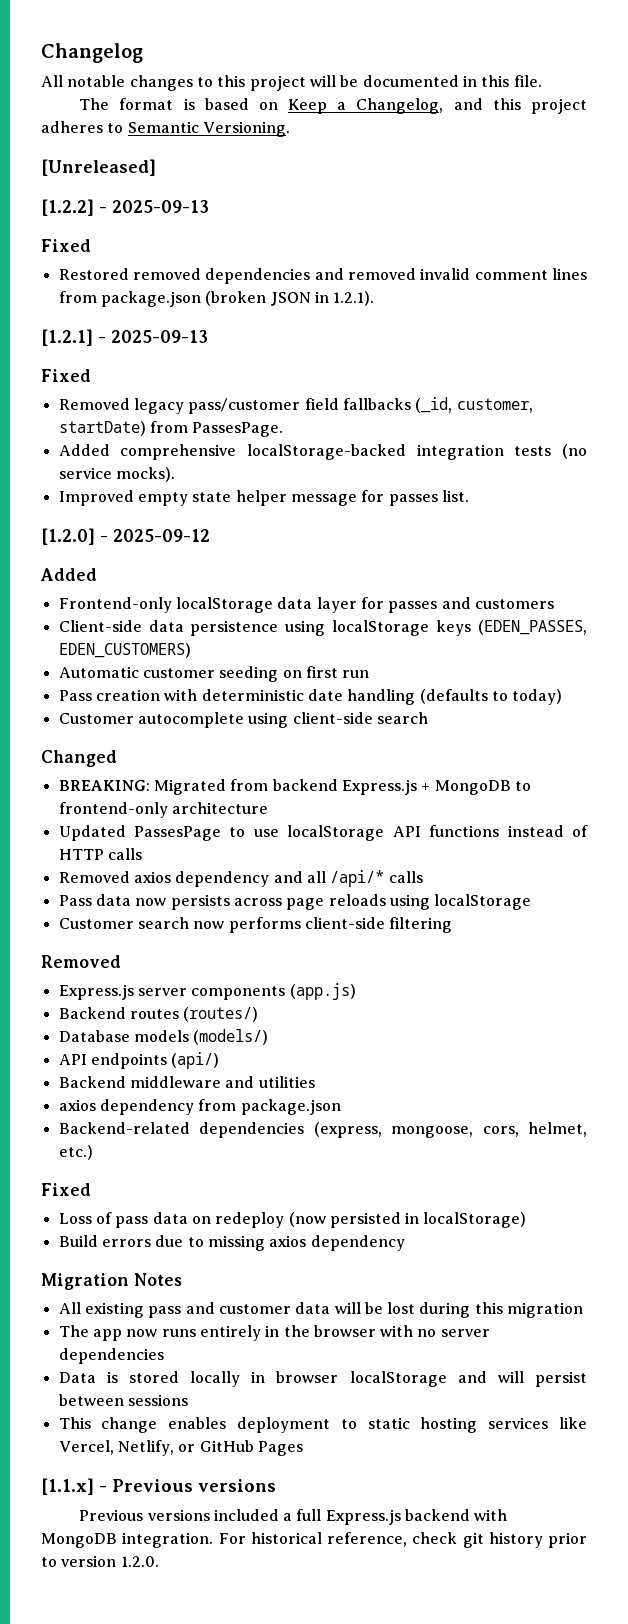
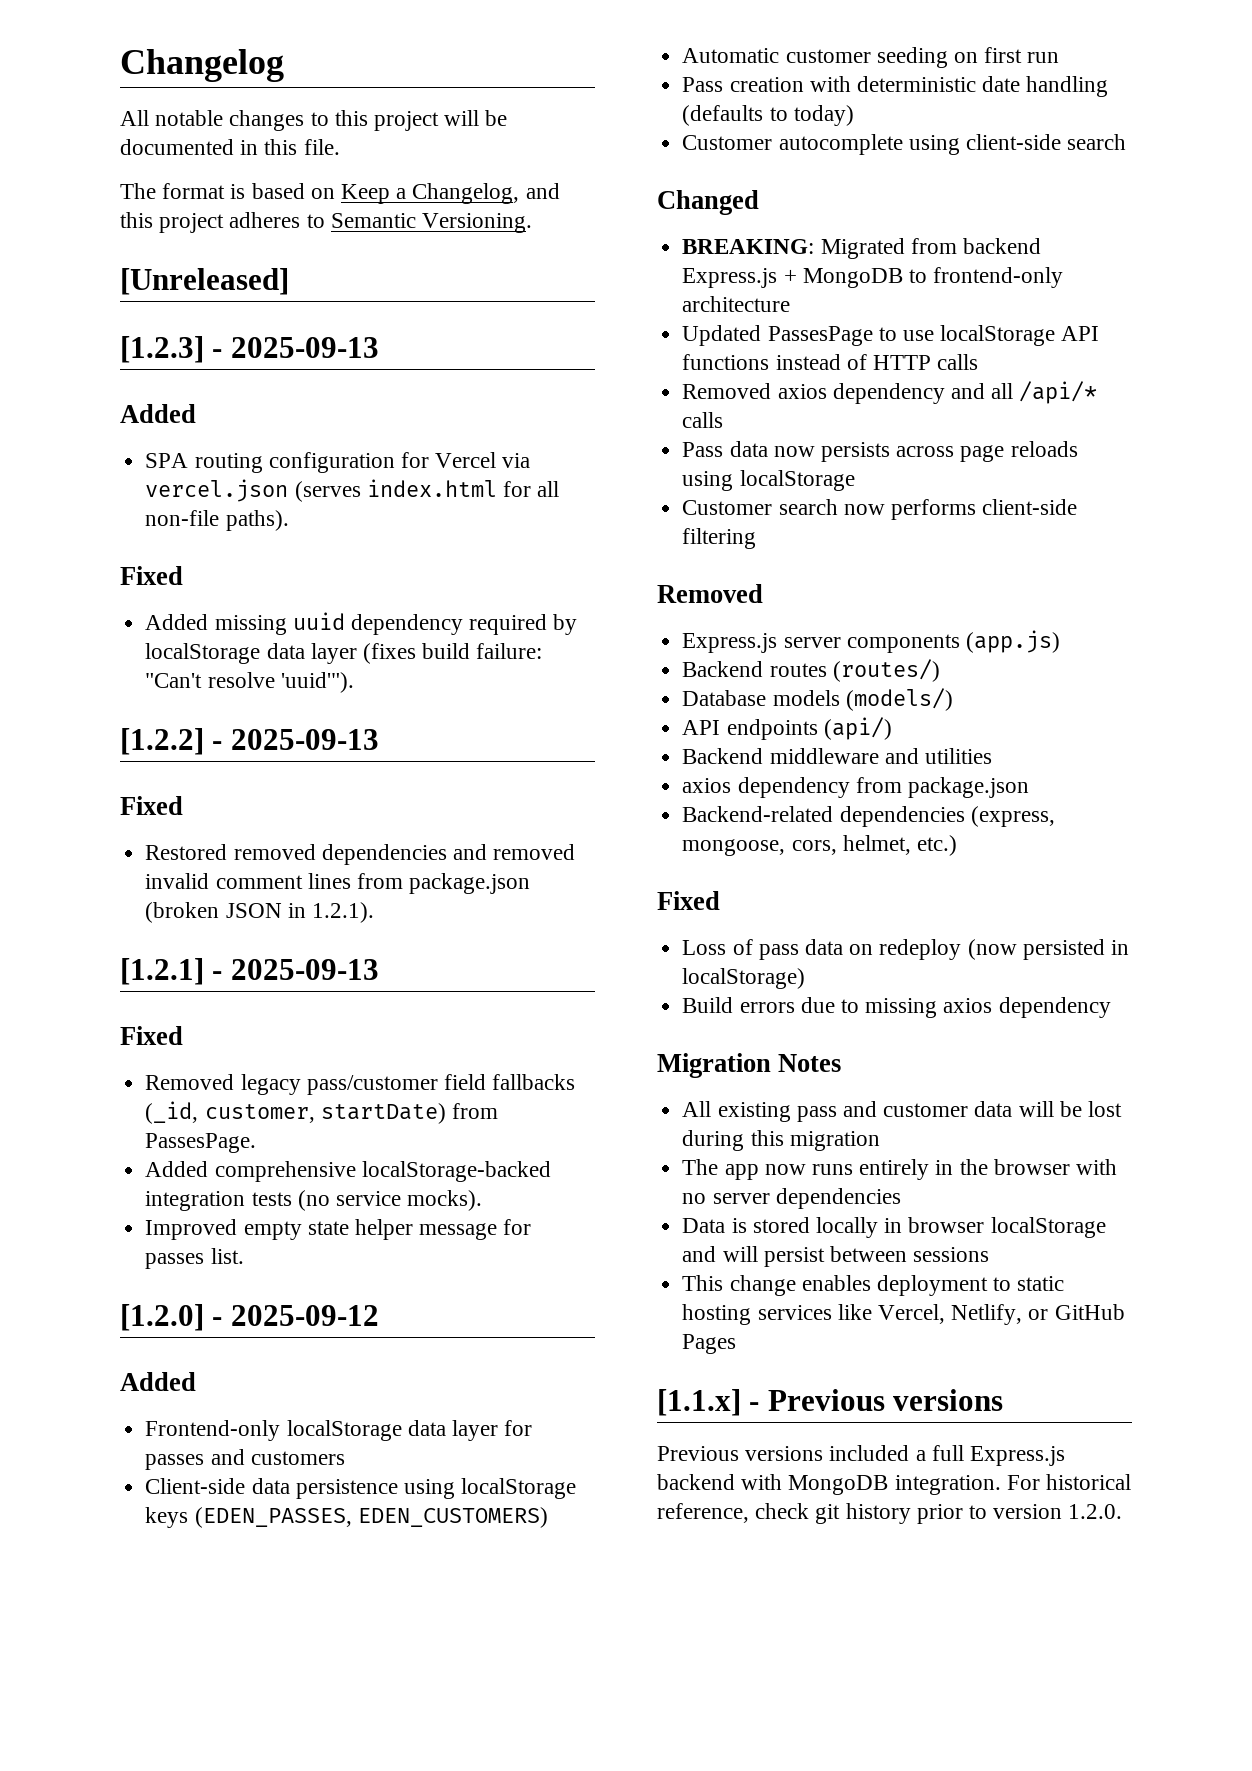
(156, 167) none -> [120,336,379,363] [120,404,196,423] [145,452,531,473] [145,479,560,502] [145,510,289,531] [120,566,183,585] [145,612,578,635] [145,643,543,664] [145,672,354,693] // [1.2.3] - 2025-09-13 // Added // SPA routing configuration for Vercel via vercel.json (serves index.html for all non-file paths). // Fixed // Added missing uuid dependency required by localStorage data layer (fixes build failure: "Can't resolve 'uuid'").

